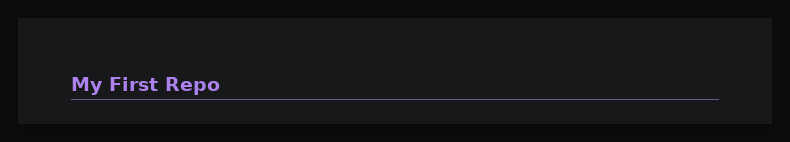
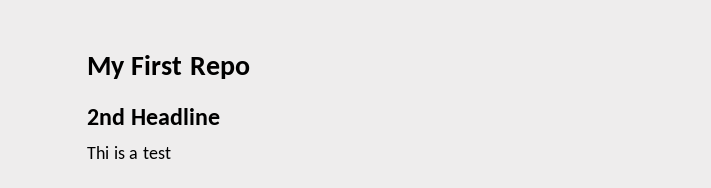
(220, 86) none -> [87,108,221,125] [87,146,172,159] // 2nd Headline // Thi is a test

